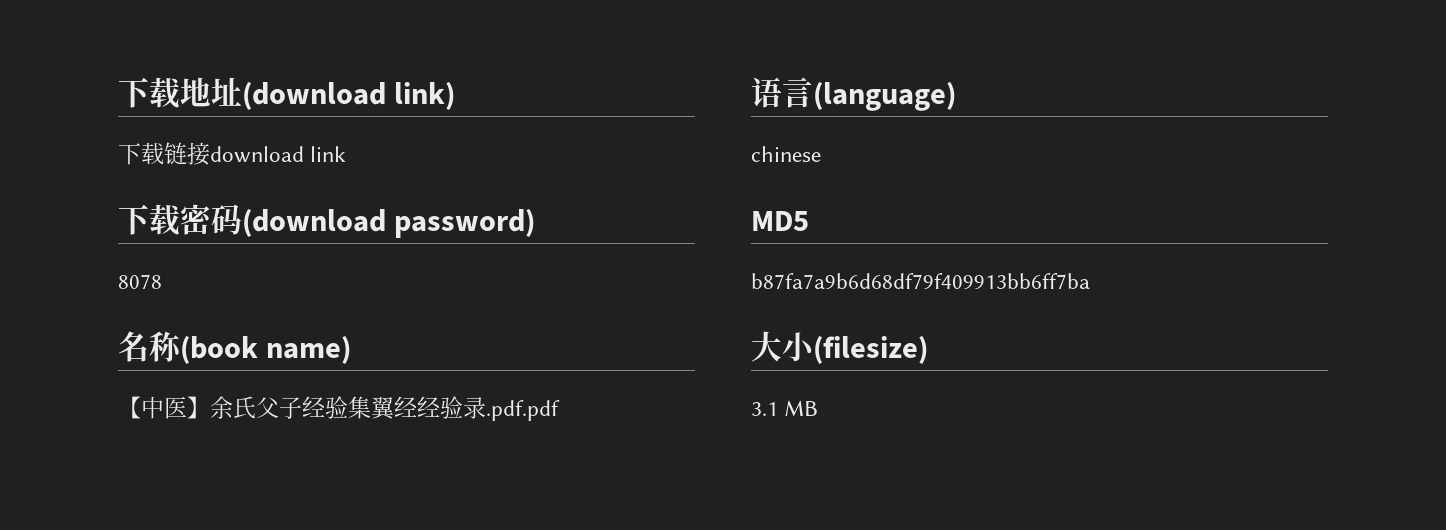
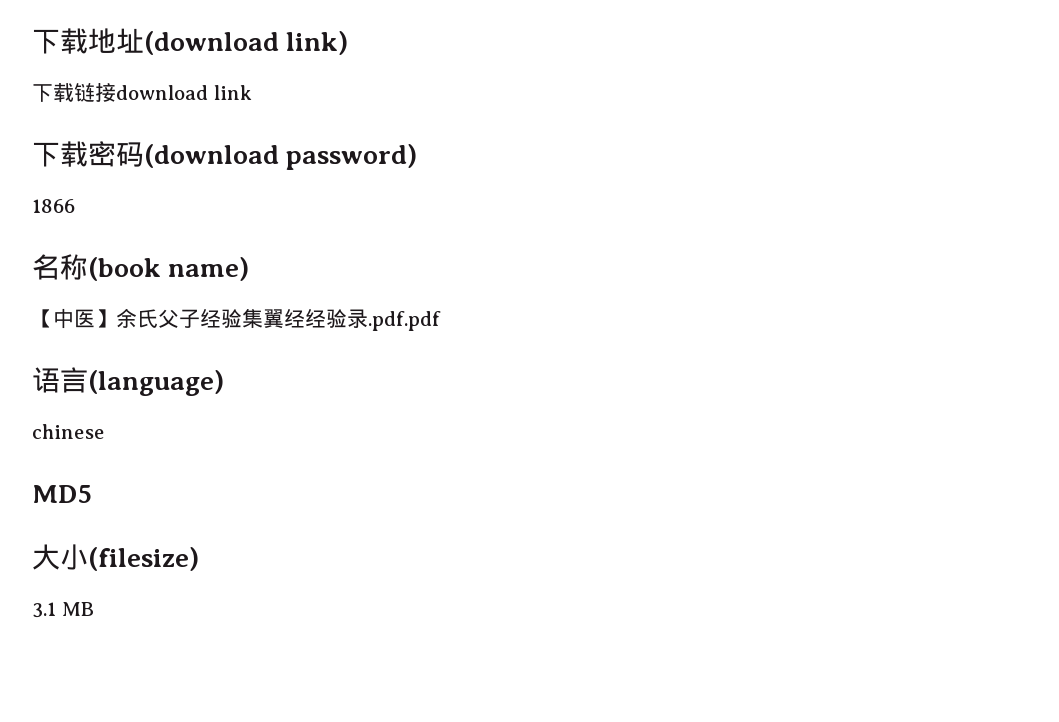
[118,274,162,289] 8078 -> [32,199,75,213] 1866
[751,273,1090,289] // b87fa7a9b6d68df79f409913bb6ff7ba -> (92, 494) none

